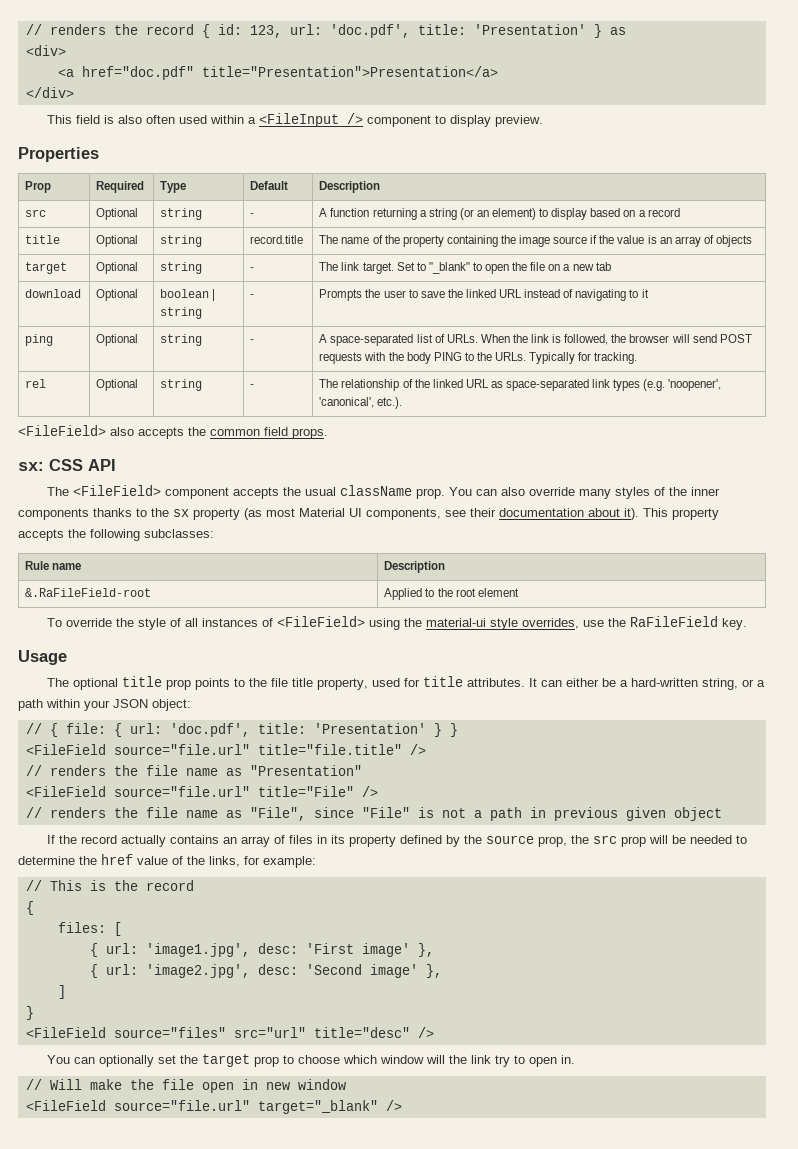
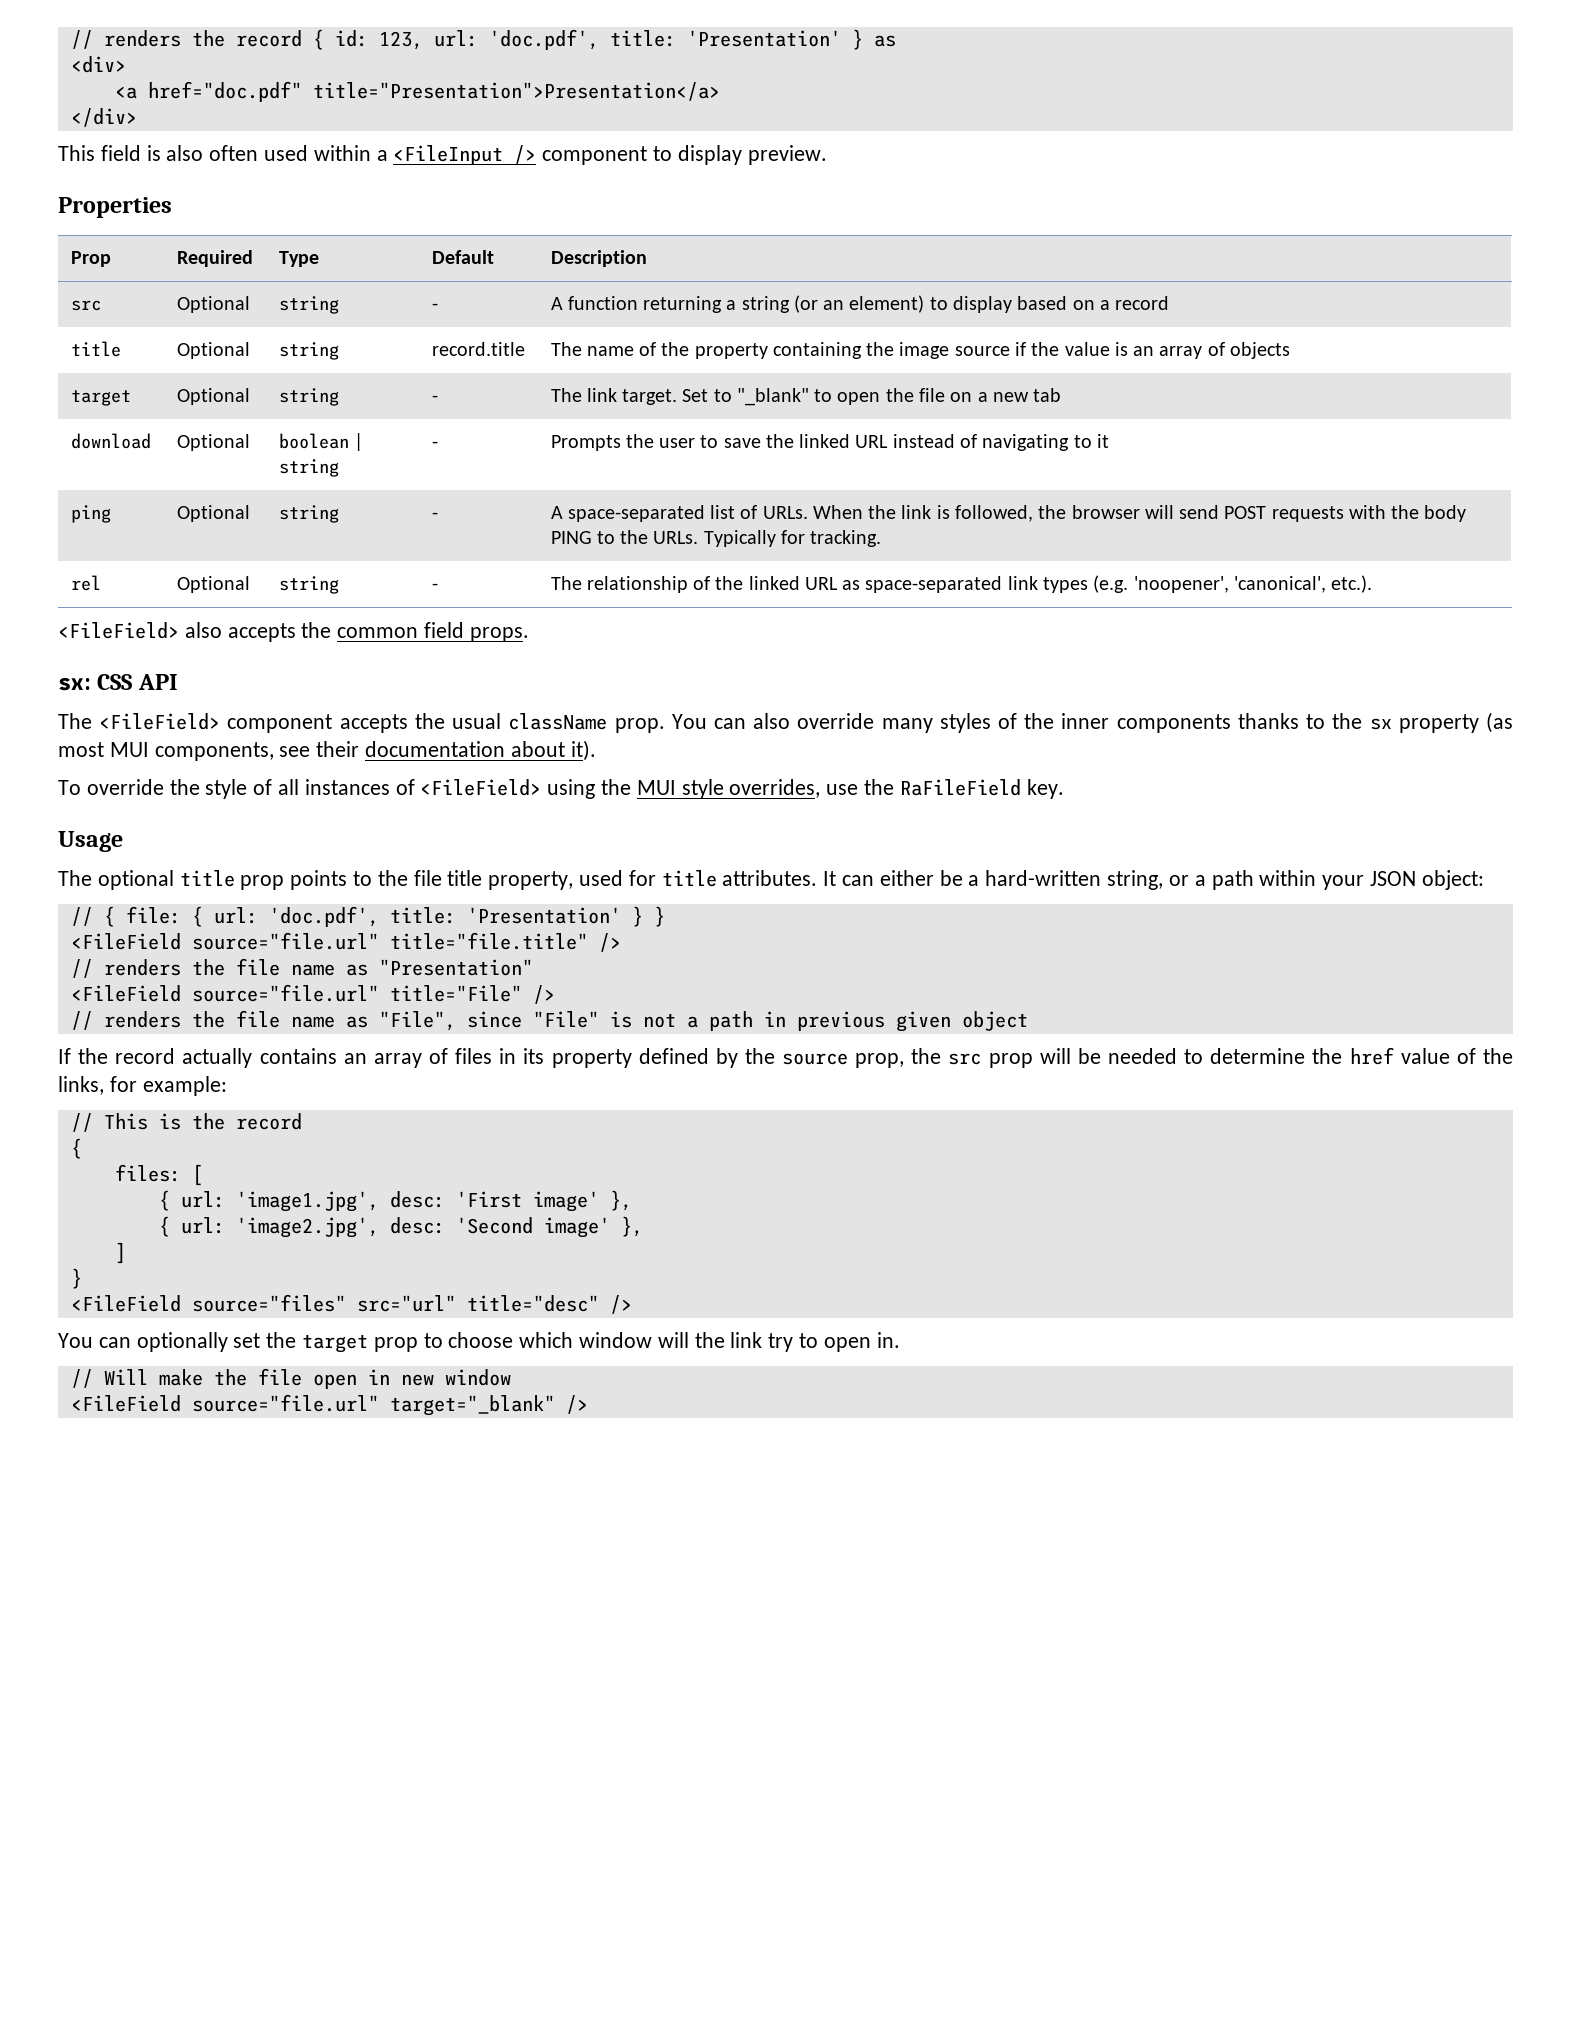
[299,508,362,517] Material UI -> [109,742,149,757] MUI
[643,508,719,520] [18,529,214,541] [25,561,82,570] [384,561,446,573] [25,588,152,597] [384,588,519,600] This property accepts the following subclasses: // Rule name | Description // &.RaFileField-root | Applied to the root element -> (596, 750) none
[425,618,486,627] material-ui -> [636,780,676,795] MUI

